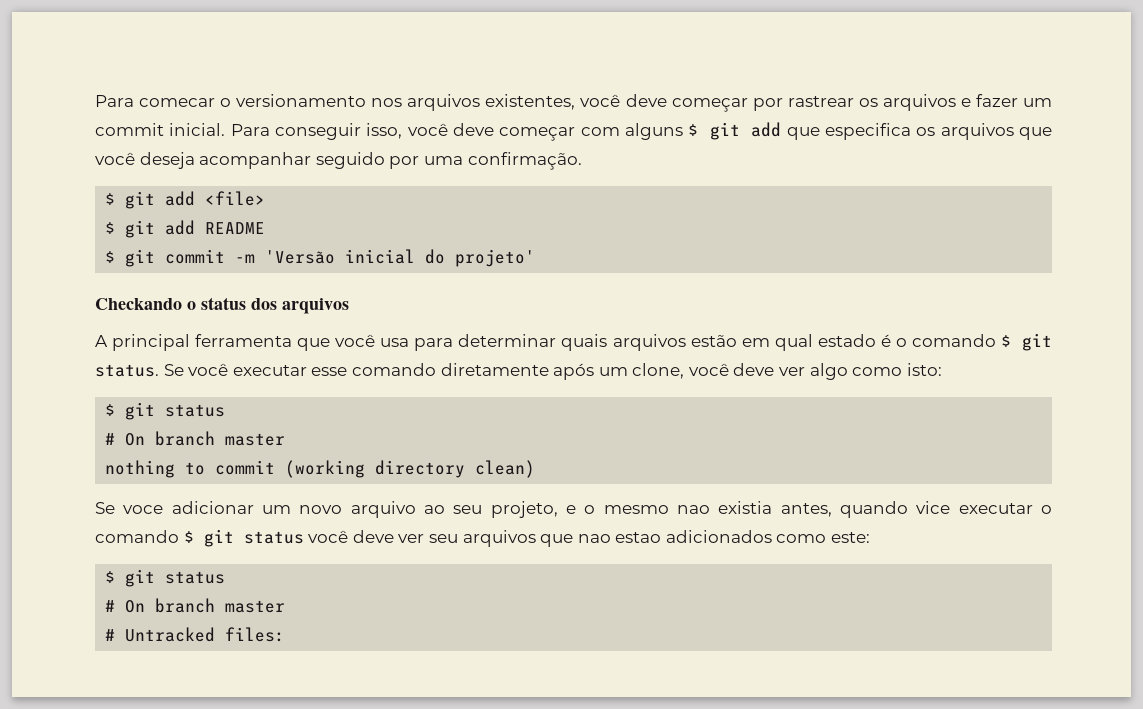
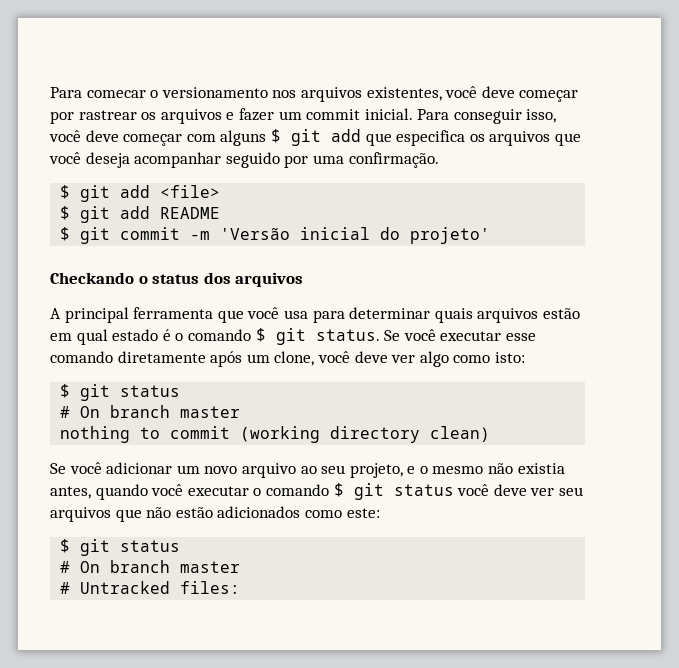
[123,505,164,514] voce -> [69,462,102,474] você
[676,505,710,514] nao -> [488,463,514,474] não
[916,501,951,514] vice -> [151,484,184,496] você
[577,532,662,543] nao estao -> [146,507,213,518] não estão

